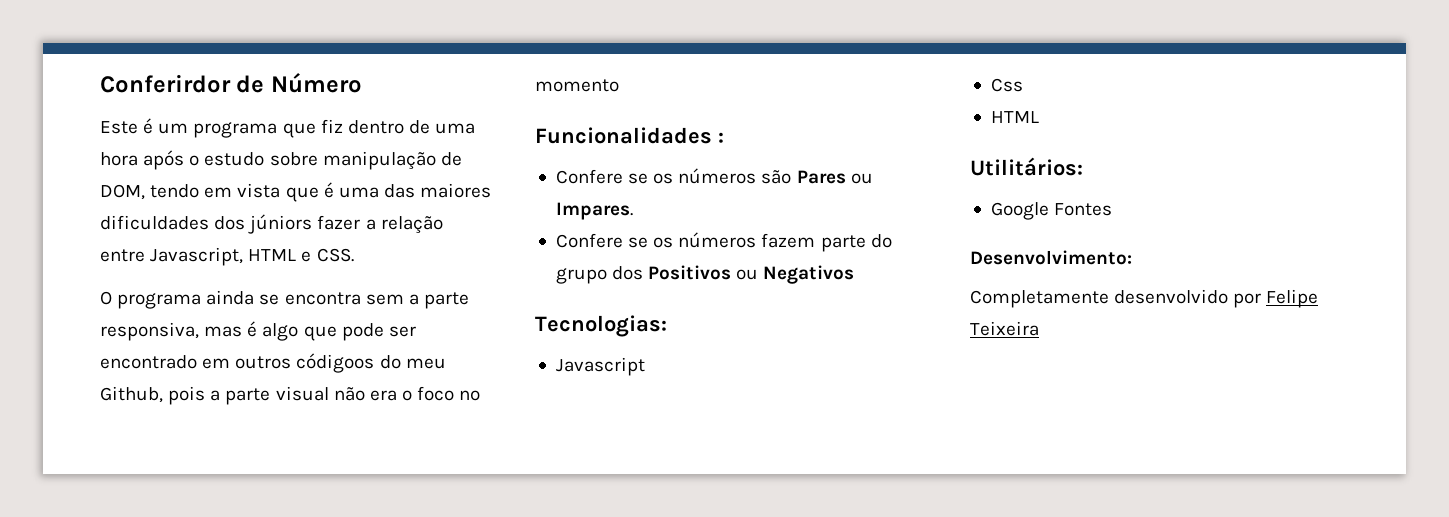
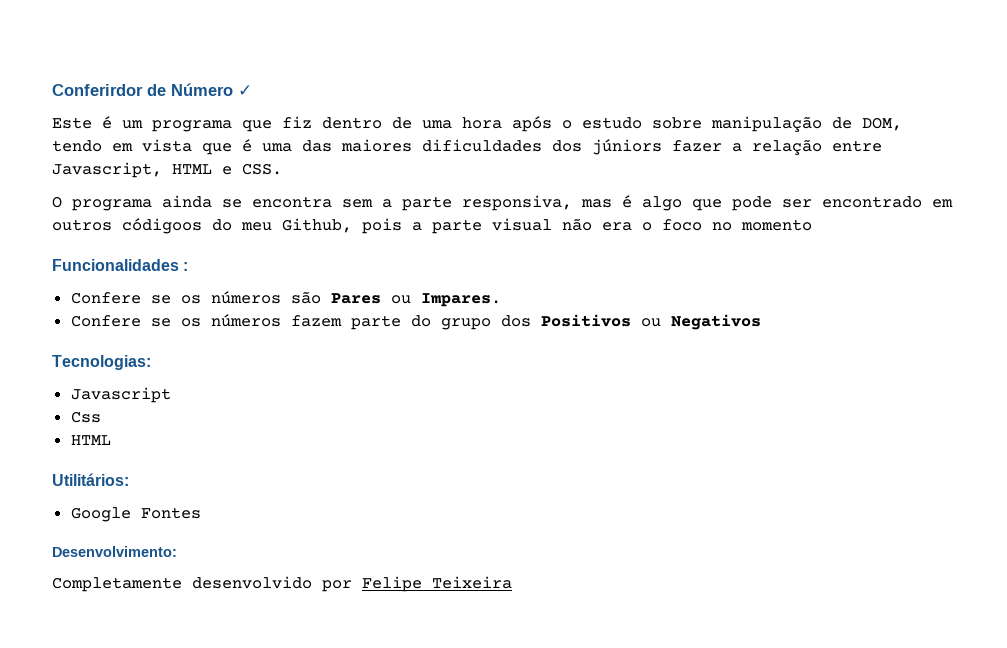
(362, 83) none -> [238,85,252,96] ✓

